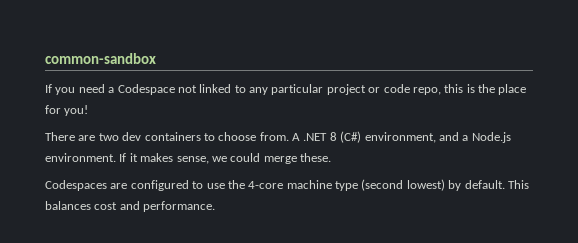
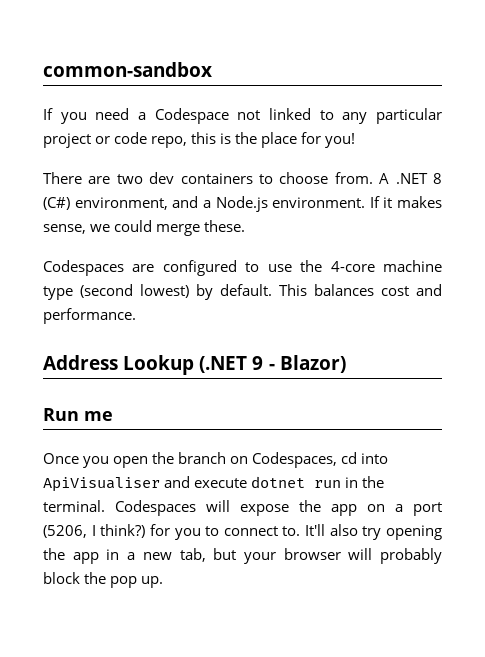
(216, 206) none -> [43,355,346,375] [43,408,113,421] [43,452,389,468] [43,476,385,492] [43,500,442,516] [43,524,442,540] [43,548,442,564] [43,572,164,588] // Address Lookup (.NET 9 - Blazor) // Run me // Once you open the branch on Codespaces, cd into ApiVisualiser and execute dotnet run in the terminal. Codespaces will expose the app on a port (5206, I think?) for you to connect to. It'll also try opening the app in a new tab, but your browser will probably block the pop up.

